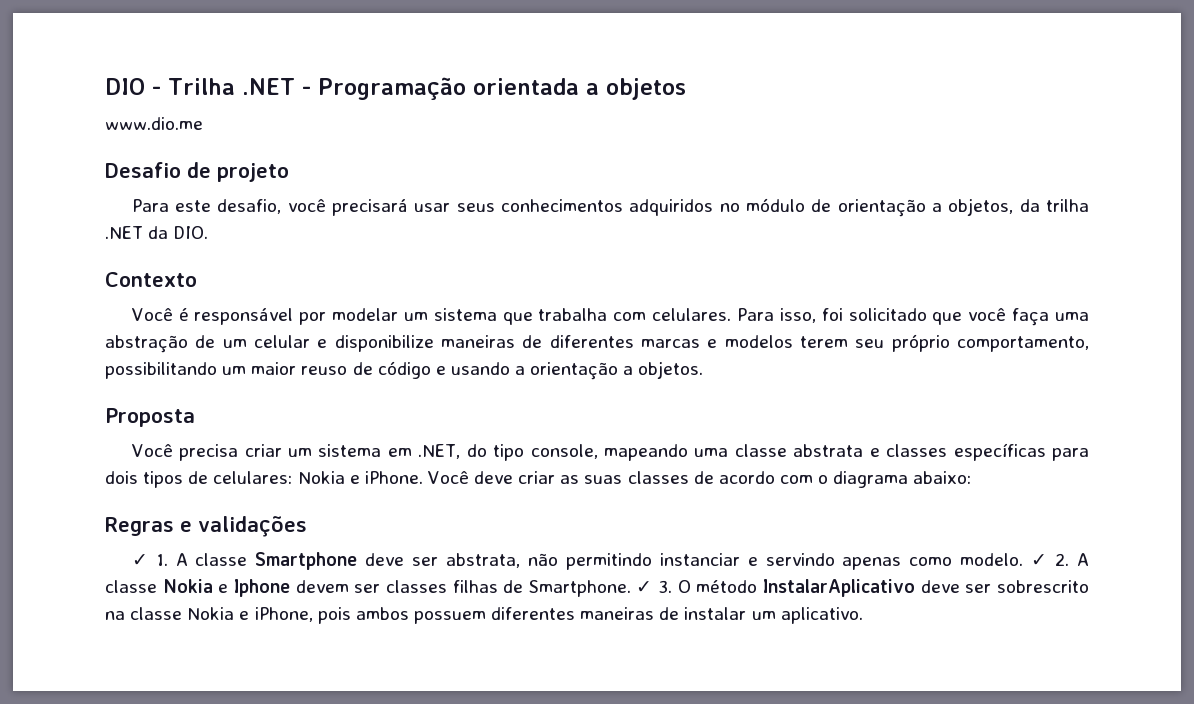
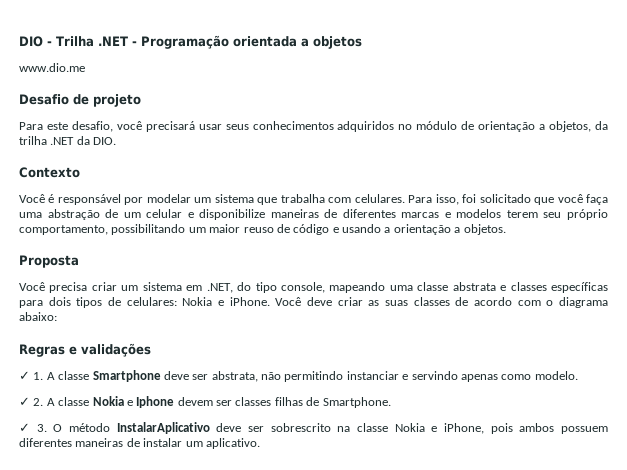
(1024, 559) none -> (578, 375) //
(631, 588) none -> (391, 402) //

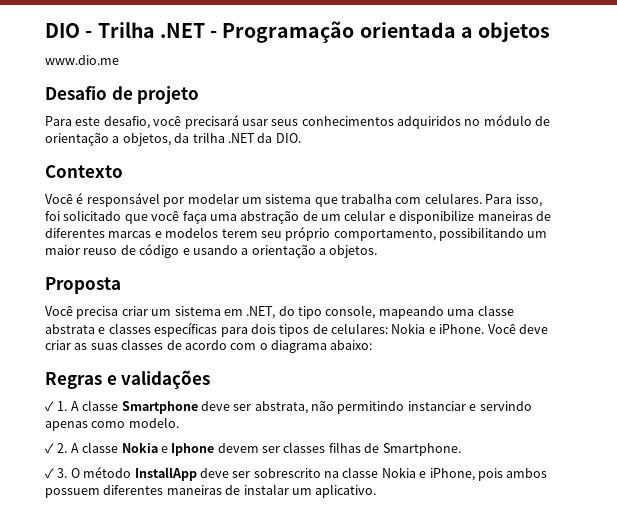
[116,422,210,434] InstalarAplicativo -> [134,467,197,481] InstallApp

